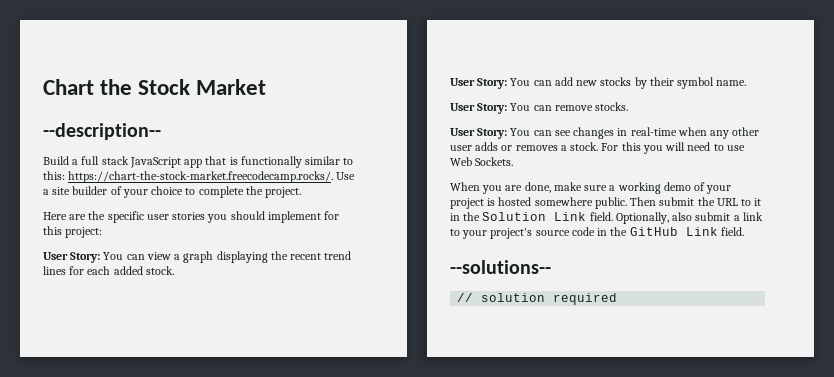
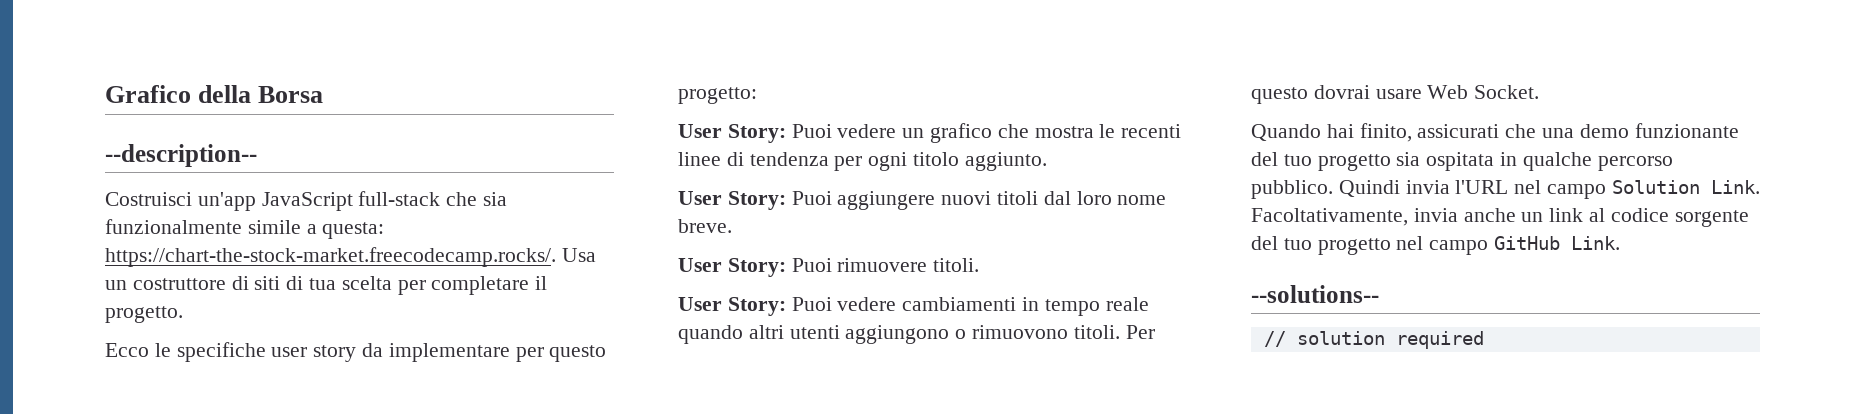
[43,79,267,95] [43,123,161,140] [43,156,354,168] [43,171,356,183] [43,186,302,198] [43,211,340,223] [43,226,103,238] [43,251,352,263] [43,266,174,275] [450,77,747,89] [450,102,629,114] [450,127,760,139] [450,142,745,154] [450,157,514,166] [450,182,732,194] [450,197,762,209] [450,212,763,224] [450,227,744,239] Chart the Stock Market // --description-- // Build a full stack JavaScript app that is functionally similar to this: https://chart-the-stock-market.freecodecamp.rocks/. Use a site builder of your choice to complete the project. // Here are the specific user stories you should implement for this project: // User Story: You can view a graph displaying the recent trend lines for each added stock. // User Story: You can add new stocks by their symbol name. // User Story: You can remove stocks. // User Story: You can see changes in real-time when any other user adds or removes a stock. For this you will need to use Web Sockets. // When you are done, make sure a working demo of your project is hosted somewhere public. Then submit the URL to it in the Solution Link field. Optionally, also submit a link to your project's source code in the GitHub Link field. -> [105,85,324,103] [105,144,257,167] [105,191,508,211] [105,219,385,239] [105,247,596,267] [105,276,548,295] [105,306,183,323] [105,342,607,362] [678,87,757,104] [678,123,1182,143] [678,152,1047,171] [678,191,1167,210] [678,219,732,233] [678,258,980,277] [678,297,1149,316] [678,325,1155,344] [1251,85,1540,104] [1251,123,1739,142] [1251,152,1673,171] [1251,180,1760,199] [1251,208,1749,227] [1251,236,1621,255] Grafico della Borsa // --description-- // Costruisci un'app JavaScript full-stack che sia funzionalmente simile a questa: https://chart-the-stock-market.freecodecamp.rocks/. Usa un costruttore di siti di tua scelta per completare il progetto. // Ecco le specifiche user story da implementare per questo progetto: // User Story: Puoi vedere un grafico che mostra le recenti linee di tendenza per ogni titolo aggiunto. // User Story: Puoi aggiungere nuovi titoli dal loro nome breve. // User Story: Puoi rimuovere titoli. // User Story: Puoi vedere cambiamenti in tempo reale quando altri utenti aggiungono o rimuovono titoli. Per questo dovrai usare Web Socket. // Quando hai finito, assicurati che una demo funzionante del tuo progetto sia ospitata in qualche percorso pubblico. Quindi invia l'URL nel campo Solution Link. Facoltativamente, invia anche un link al codice sorgente del tuo progetto nel campo GitHub Link.

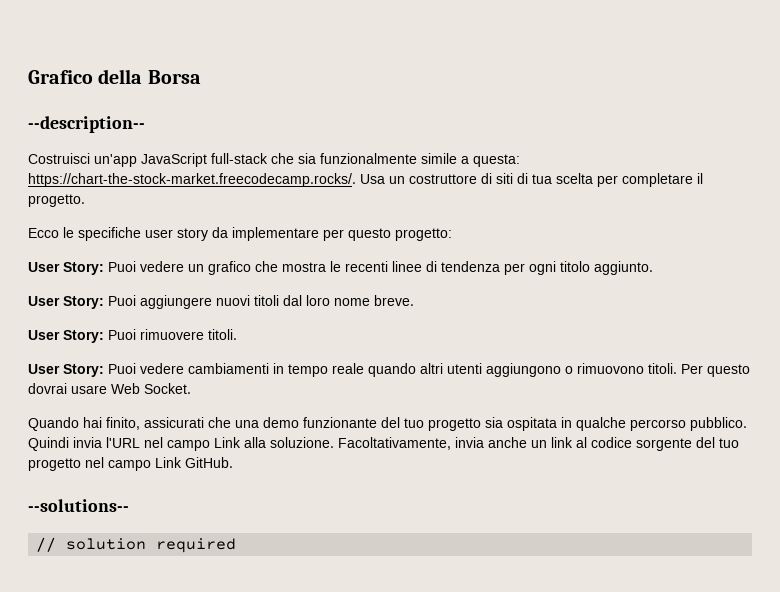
[1611,180,1760,194] Solution Link. -> [214,437,334,448] Link alla soluzione.
[1494,236,1621,250] GitHub Link. -> [155,457,233,468] Link GitHub.

